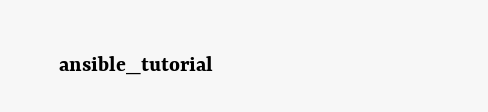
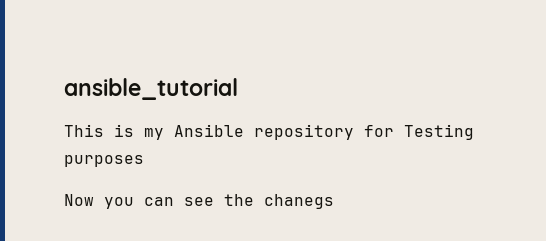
(213, 65) none -> [64,124,474,140] [64,155,144,167] [64,194,334,209] // This is my Ansible repository for Testing purposes // Now you can see the chanegs

